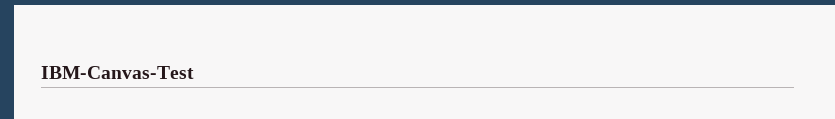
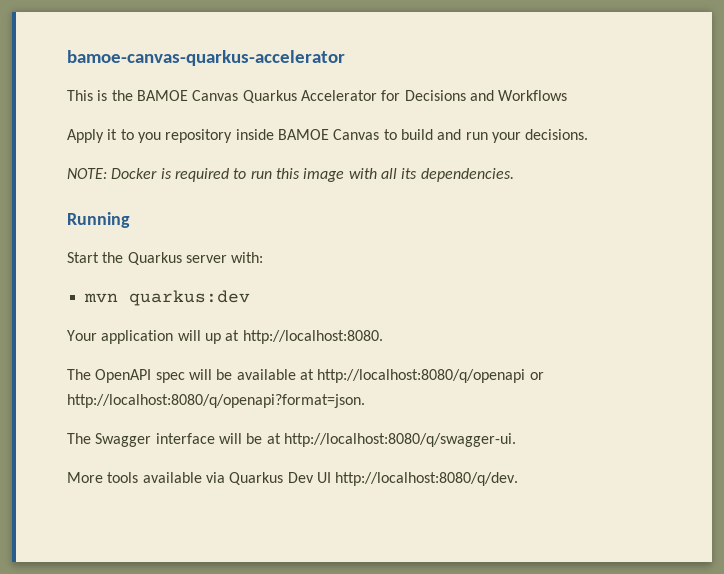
[41,66,194,79] IBM-Canvas-Test -> [67,50,345,66] [67,90,568,103] [67,129,589,143] [67,168,514,182] [67,212,130,228] [67,252,264,265] [83,290,250,306] [67,330,383,344] [67,369,544,383] [67,394,365,408] [67,433,516,447] [67,472,519,486] bamoe-canvas-quarkus-accelerator // This is the BAMOE Canvas Quarkus Accelerator for Decisions and Workflows // Apply it to you repository inside BAMOE Canvas to build and run your decisions. // NOTE: Docker is required to run this image with all its dependencies. // Running // Start the Quarkus server with: // mvn quarkus:dev // Your application will up at http://localhost:8080. // The OpenAPI spec will be available at http://localhost:8080/q/openapi or http://localhost:8080/q/openapi?format=json. // The Swagger interface will be at http://localhost:8080/q/swagger-ui. // More tools available via Quarkus Dev UI http://localhost:8080/q/dev.

